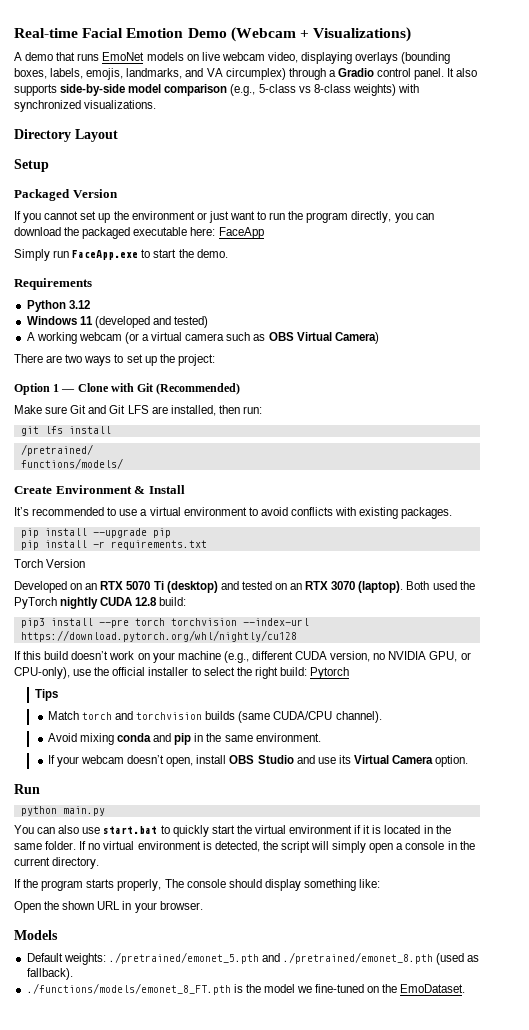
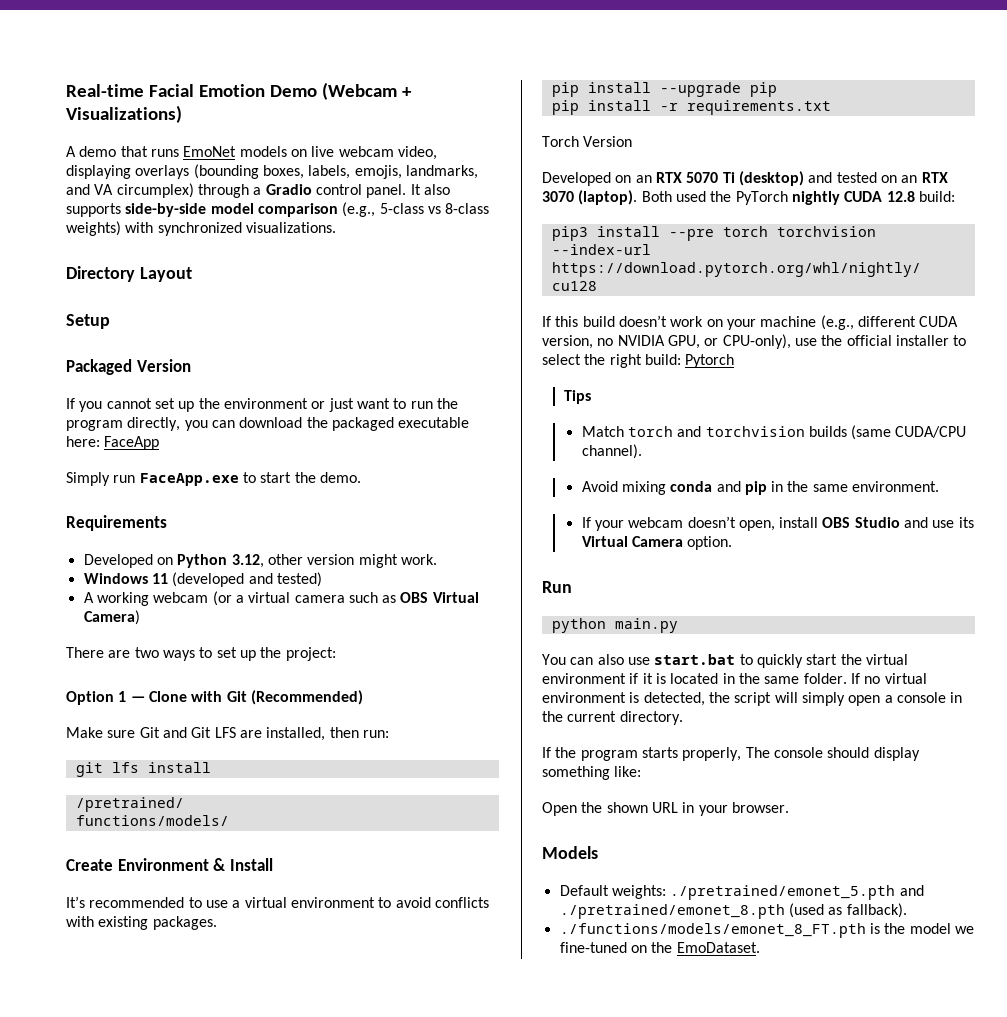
[26,300,90,312] Python 3.12 -> [83,554,437,568] Developed on Python 3.12, other version might work.

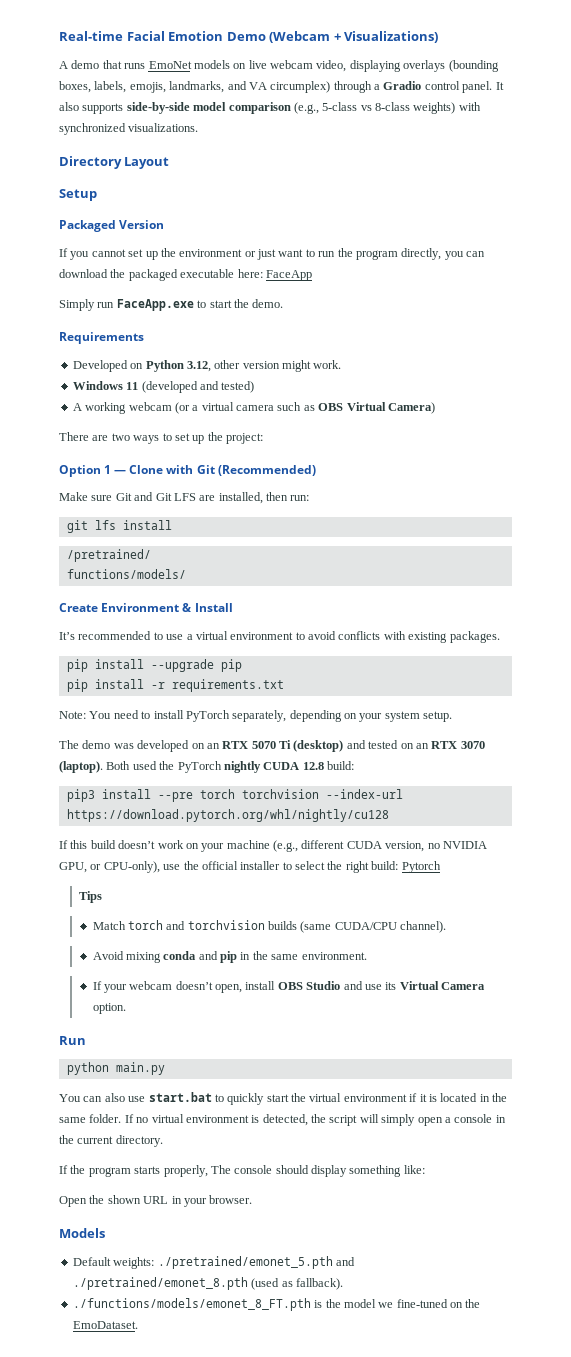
[542,136,633,147] [542,172,611,186] Torch Version // Developed -> [59,710,453,722] [59,740,190,752] Note: You need to install PyTorch separately, depending on your system setup. // The demo was developed

